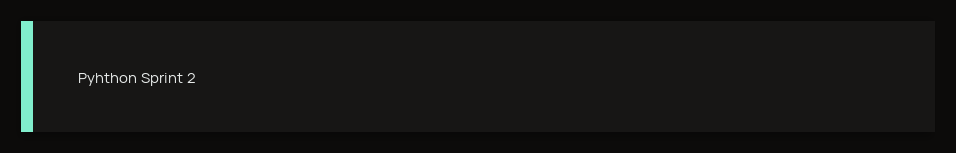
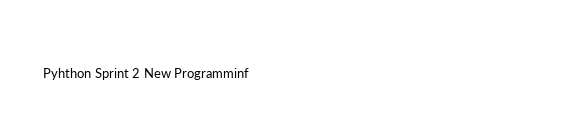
(197, 78) none -> [143,68,250,80] New Programminf

